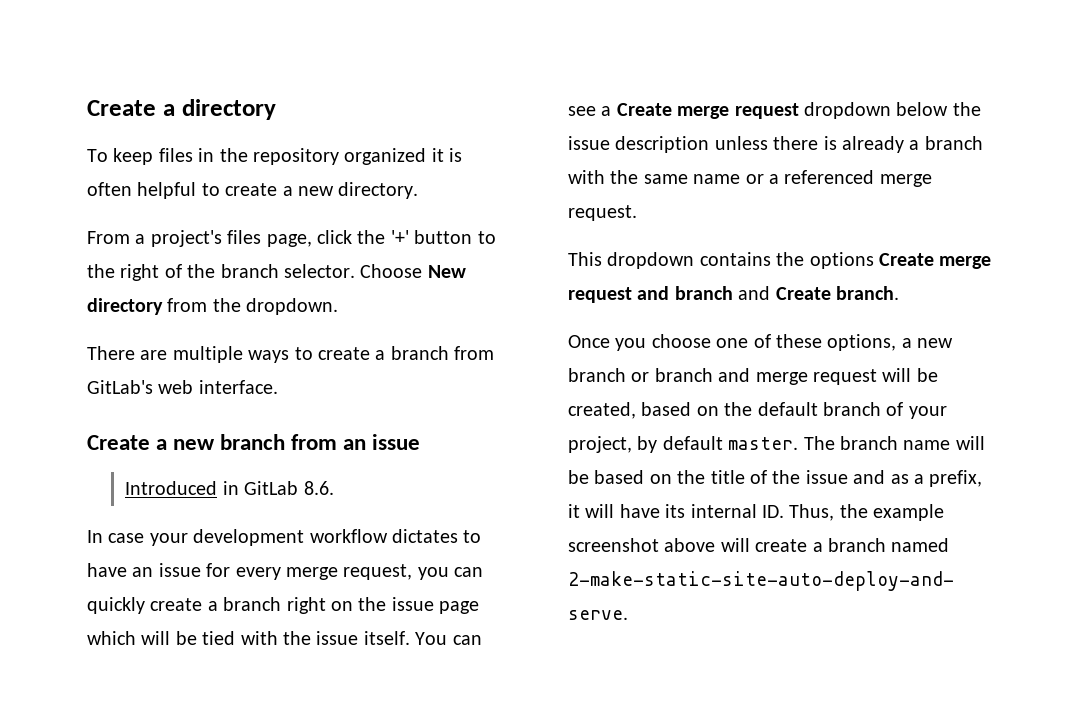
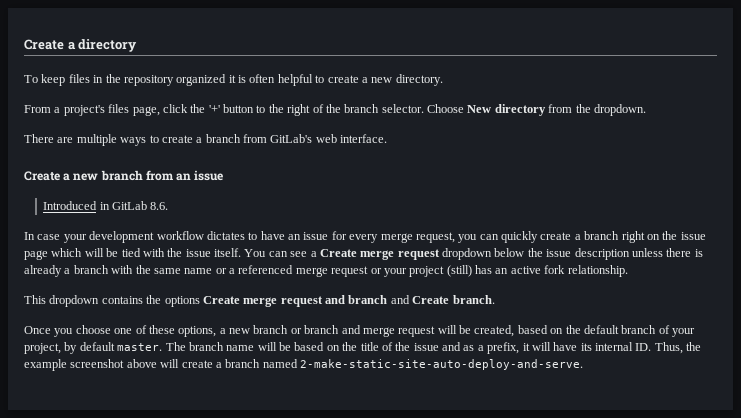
[568,205,637,221] request. -> [331,265,628,277] request or your project (still) has an active fork relationship.

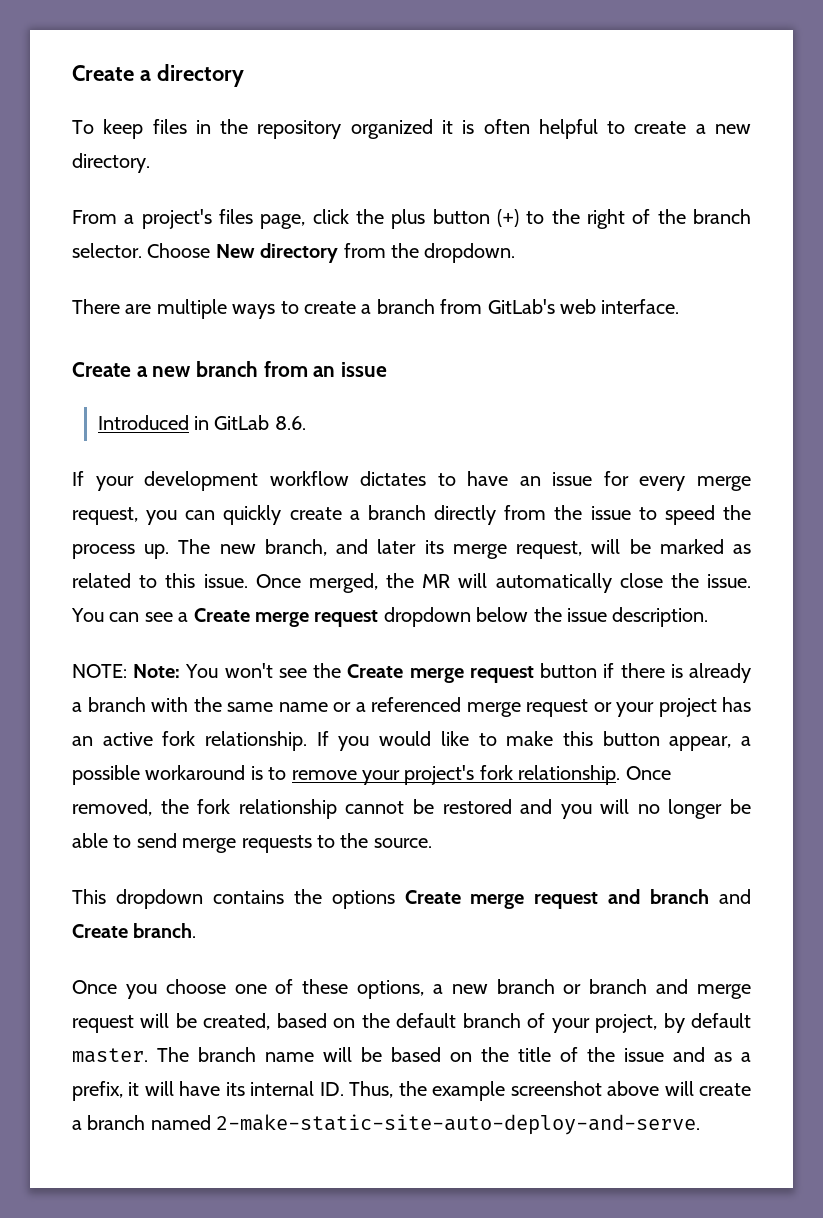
[208,104,254,113] '+' button -> [391,209,519,229] plus button (+)
[24,232,61,240] In case -> [72,471,84,486] If
[621,231,706,243] [24,248,241,260] right on the issue page which will be tied with the issue itself. -> [434,505,751,525] [72,539,752,559] [72,573,751,593] directly from the issue to speed the process up. The new branch, and later its merge request, will be marked as related to this issue. Once merged, the MR will automatically close the issue.
[574,248,663,260] description unless -> [612,607,709,627] [72,663,615,683] description. // NOTE: Note: You won't see the Create merge request button if
[446,265,472,277] (still) -> (717, 707) none
(628, 271) none -> [316,731,751,751] [72,765,671,785] [72,799,751,819] [72,833,432,853] If you would like to make this button appear, a possible workaround is to remove your project's fork relationship. Once removed, the fork relationship cannot be restored and you will no longer be able to send merge requests to the source.

